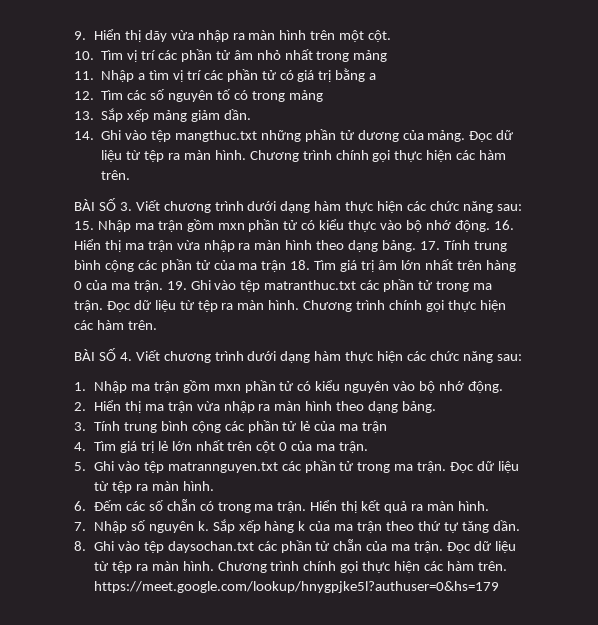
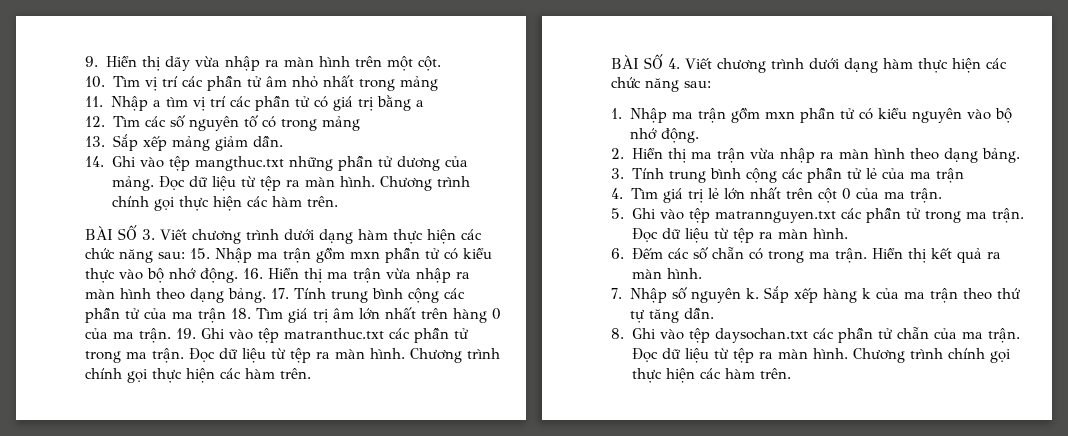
[93,581,499,593] https://meet.google.com/lookup/hnygpjke5l?authuser=0&hs=179 -> (791, 373) none

